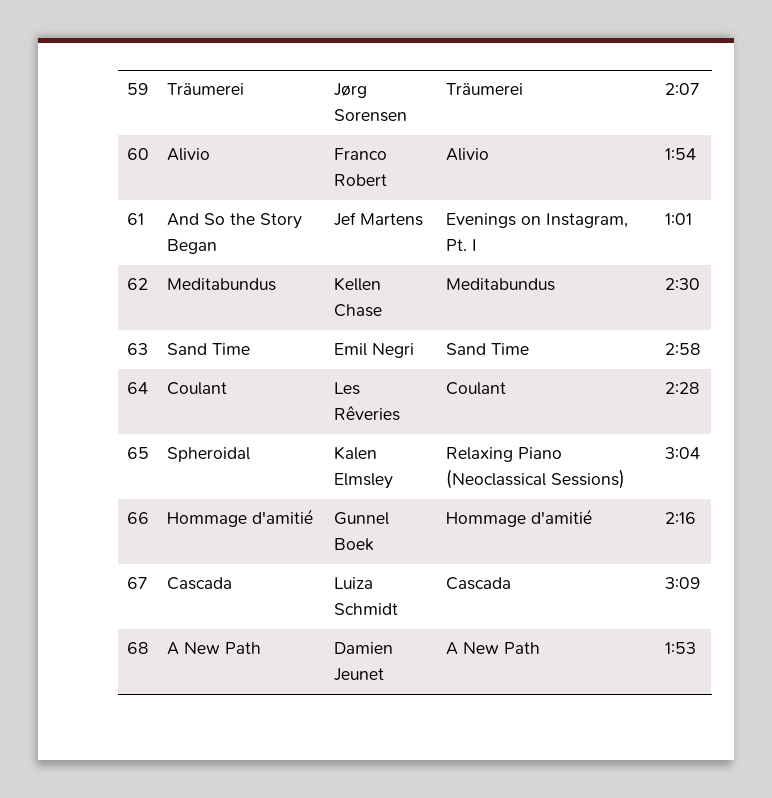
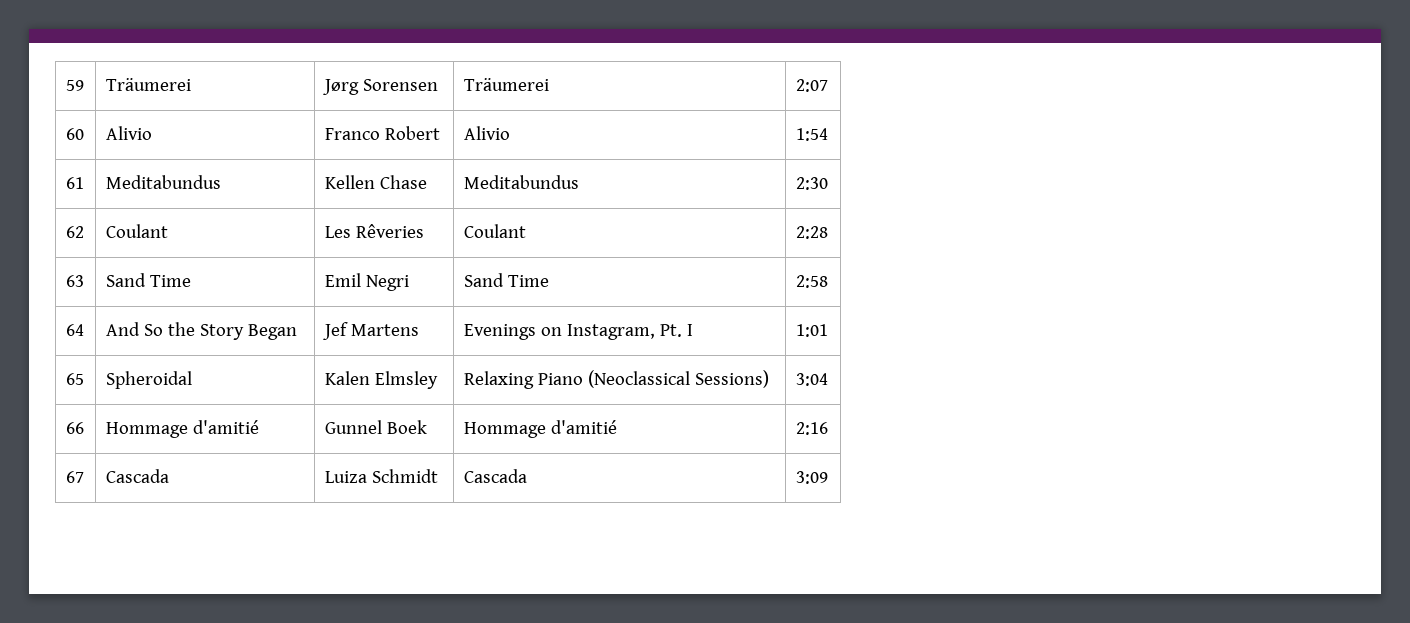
(144, 219) none -> [105,175,221,189] [324,175,427,189] [463,175,579,189] [795,177,828,190] [65,226,84,238] [105,224,168,238] [324,224,424,238] [463,224,526,238] [795,226,828,239] [65,275,84,287] [105,273,191,287] [324,273,409,291] [463,273,549,287] [795,275,828,288] [65,324,84,336] | Meditabundus | Kellen Chase | Meditabundus | 2:30 // 62 | Coulant | Les Rêveries | Coulant | 2:28 // 63 | Sand Time | Emil Negri | Sand Time | 2:58 // 64
[126,278,148,290] [166,278,276,291] [333,277,381,291] [333,304,382,317] [445,278,555,291] [664,278,700,290] [126,343,148,355] [166,343,250,355] [333,343,414,358] [445,343,529,355] [664,343,701,355] [126,382,148,394] [166,382,227,395] [333,382,360,395] [333,406,400,421] [445,382,506,395] [664,382,700,394] // 62 | Meditabundus | Kellen Chase | Meditabundus | 2:30 // 63 | Sand Time | Emil Negri | Sand Time | 2:58 // 64 | Coulant | Les Rêveries | Coulant | 2:28 -> (828, 330) none
[126,642,149,654] [166,642,261,655] [333,642,393,654] [333,668,384,681] [445,642,540,655] [664,642,696,654] // 68 | A New Path | Damien Jeunet | A New Path | 1:53 -> (828, 477) none

